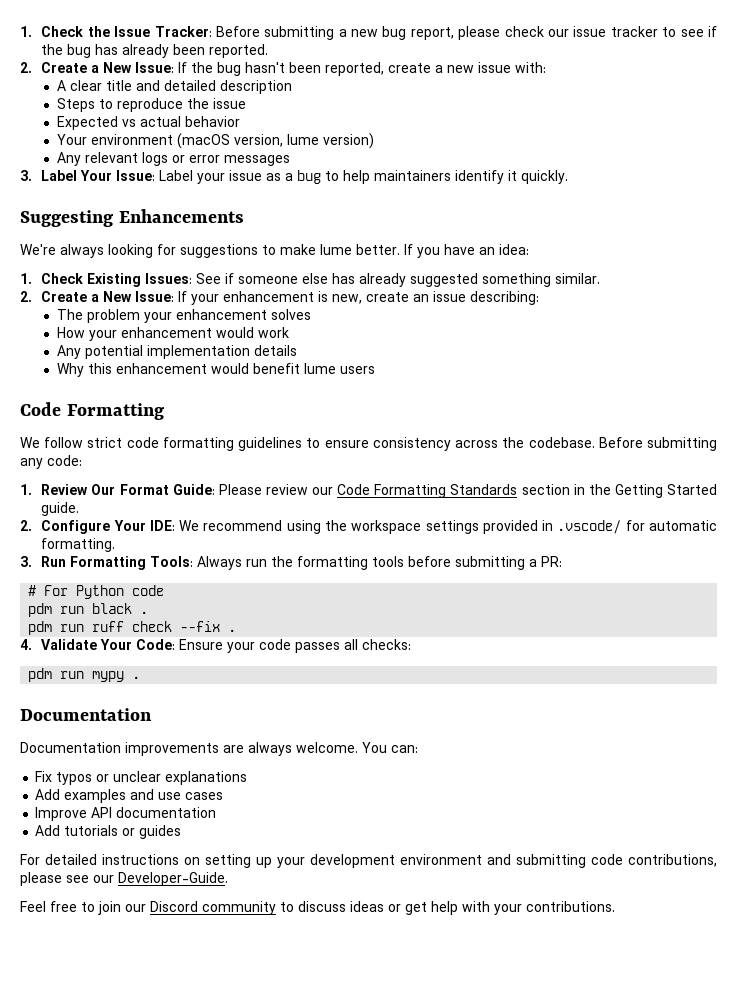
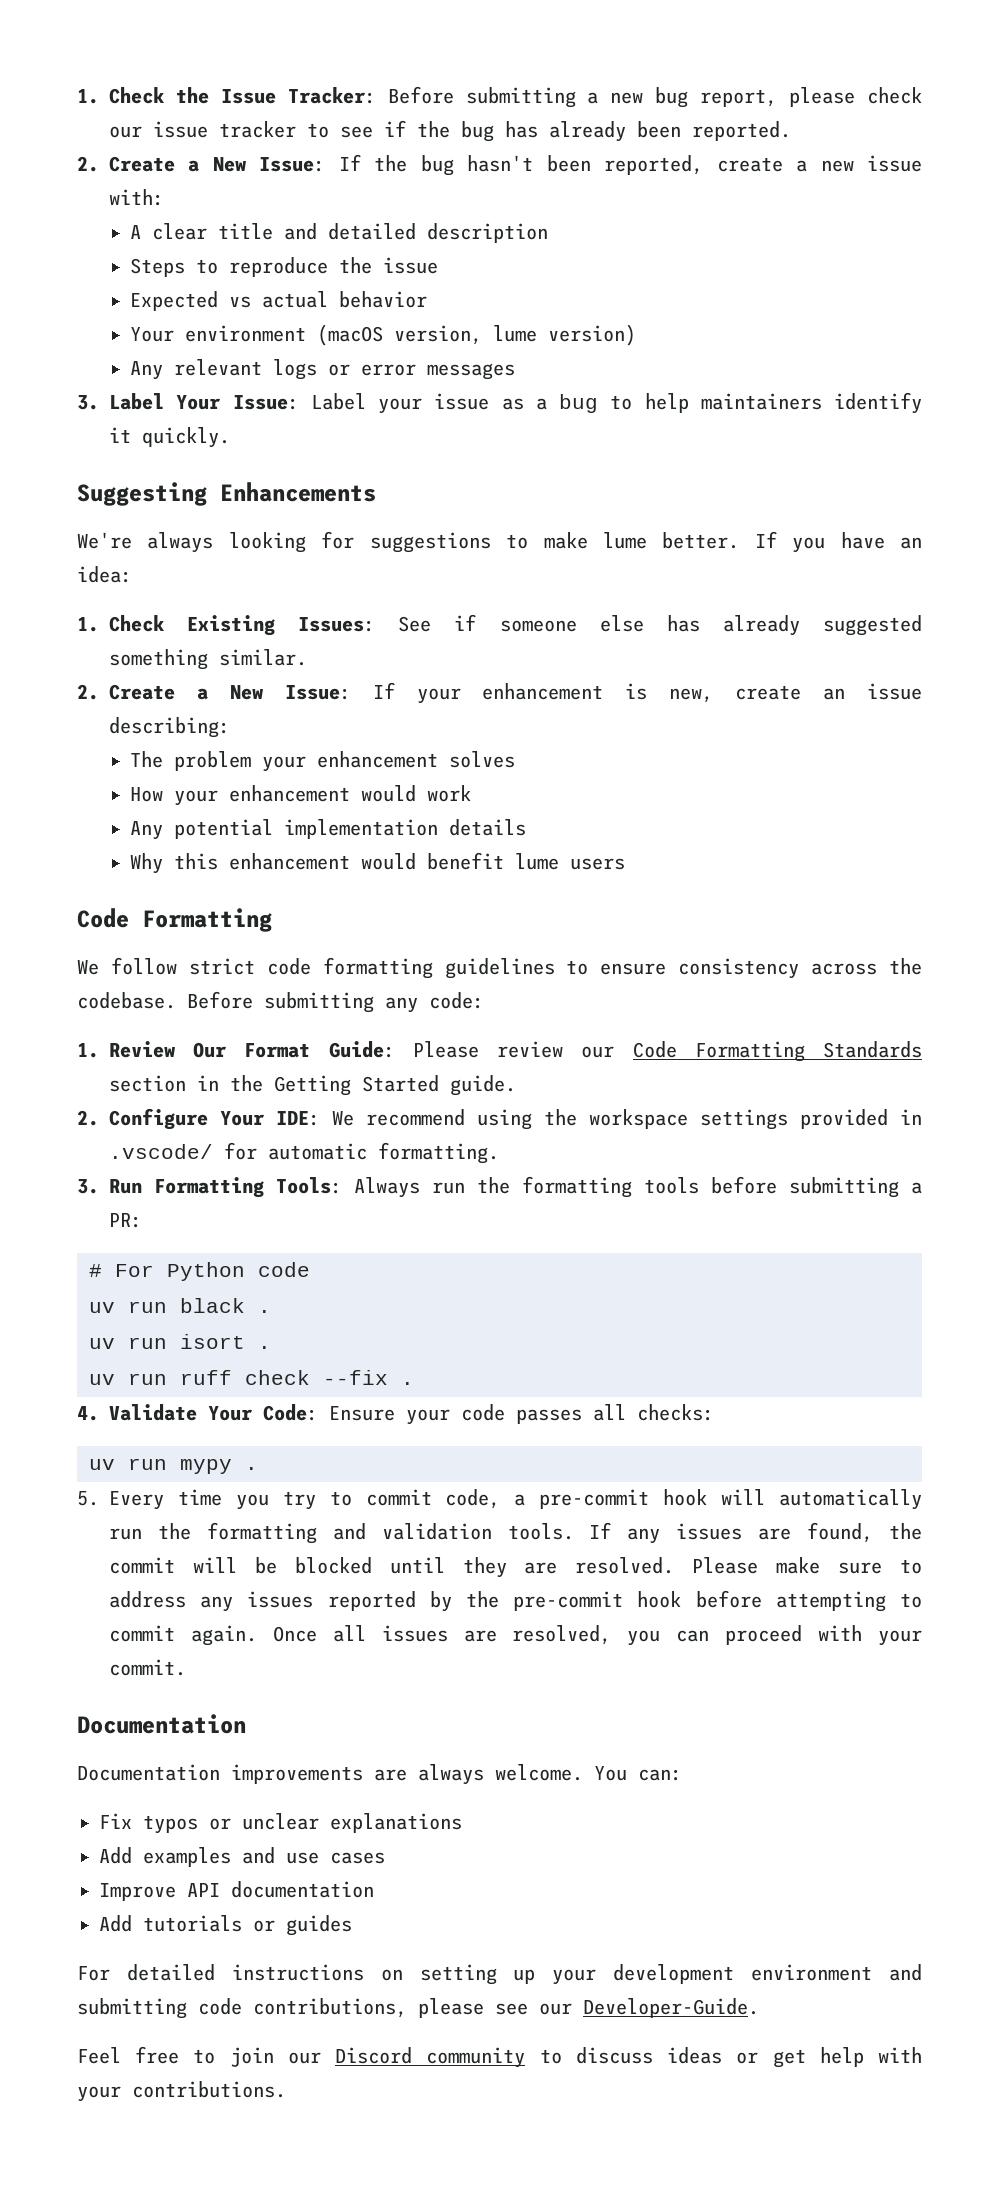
[28,603,53,617] pdm -> [89,1302,115,1313] uv
[28,621,53,635] pdm -> [89,1334,271,1349] [89,1374,115,1385] uv run isort . // uv
[28,668,53,682] pdm -> [89,1459,115,1470] uv
(141, 677) none -> [77,1489,922,1510] [109,1522,922,1544] [109,1557,922,1578] [109,1590,923,1612] [109,1625,922,1646] [109,1659,186,1676] // 5. Every time you try to commit code, a pre-commit hook will automatically run the formatting and validation tools. If any issues are found, the commit will be blocked until they are resolved. Please make sure to address any issues reported by the pre-commit hook before attempting to commit again. Once all issues are resolved, you can proceed with your commit.

